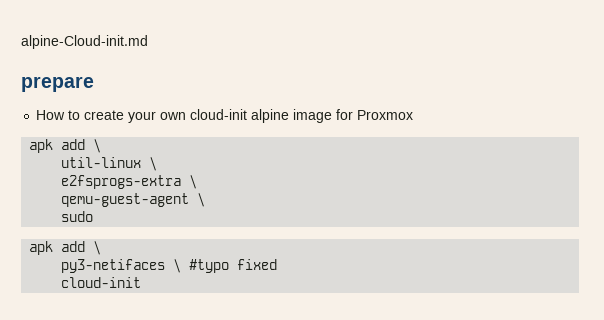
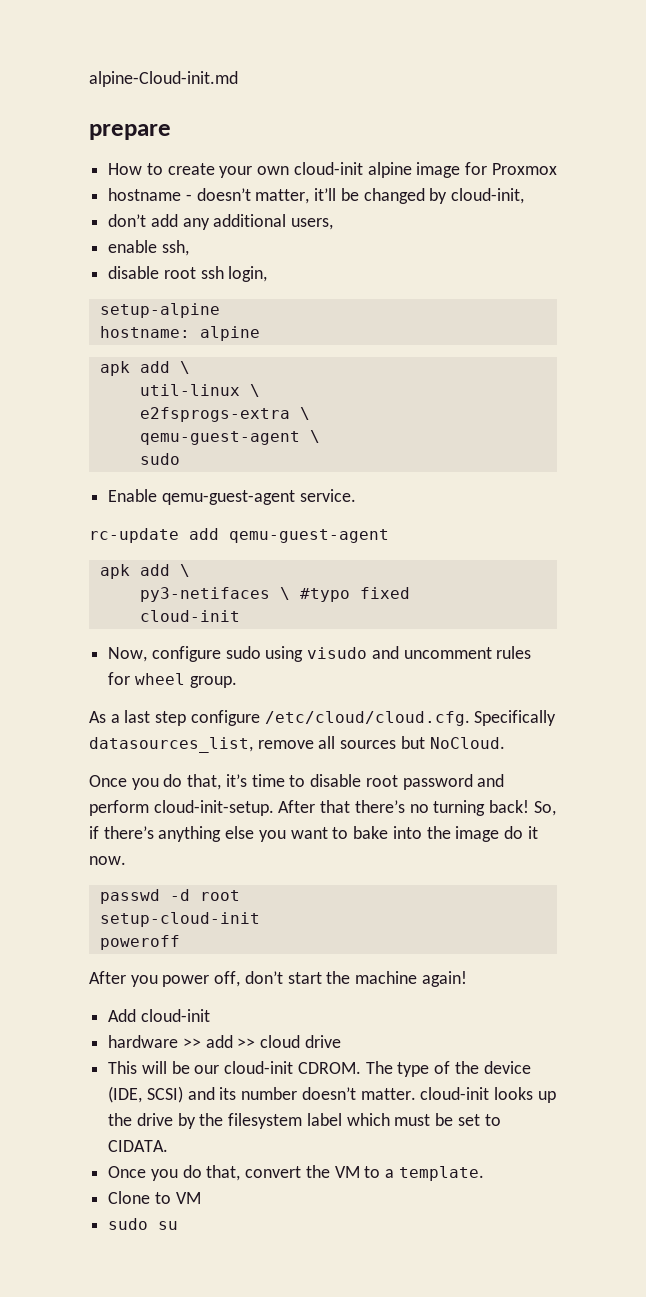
(414, 115) none -> [108,188,525,204] [108,214,334,230] [108,240,189,256] [108,266,268,282] [99,303,220,318] [99,326,260,341] // hostname - doesn’t matter, it’ll be changed by cloud-init, // don’t add any additional users, // enable ssh, // disable root ssh login, // setup-alpine // hostname: alpine
(94, 216) none -> [108,489,356,505] [89,528,389,543] // Enable qemu-guest-agent service. // rc-update add qemu-guest-agent
(142, 282) none -> [108,646,532,662] [108,672,237,688] [89,710,557,726] [89,736,505,753] [89,774,505,790] [89,800,556,816] [89,826,538,842] [89,856,126,865] [99,889,240,904] [99,912,260,927] [99,935,180,950] [89,971,467,987] [108,1009,210,1022] [108,1035,341,1048] [108,1061,531,1077] [108,1086,556,1103] [108,1113,501,1129] [108,1140,169,1152] [108,1165,484,1181] [108,1191,201,1204] [108,1218,179,1230] // Now, configure sudo using visudo and uncomment rules for wheel group. // As a last step configure /etc/cloud/cloud.cfg. Specifically datasources_list, remove all sources but NoCloud. // Once you do that, it’s time to disable root password and perform cloud-init-setup. After that there’s no turning back! So, if there’s anything else you want to bake into the image do it now. // passwd -d root // setup-cloud-init // poweroff // After you power off, don’t start the machine again! // Add cloud-init // hardware >> add >> cloud drive // This will be our cloud-init CDROM. The type of the device (IDE, SCSI) and its number doesn’t matter. cloud-init looks up the drive by the filesystem label which must be set to CIDATA. // Once you do that, convert the VM to a template. // Clone to VM // sudo su

